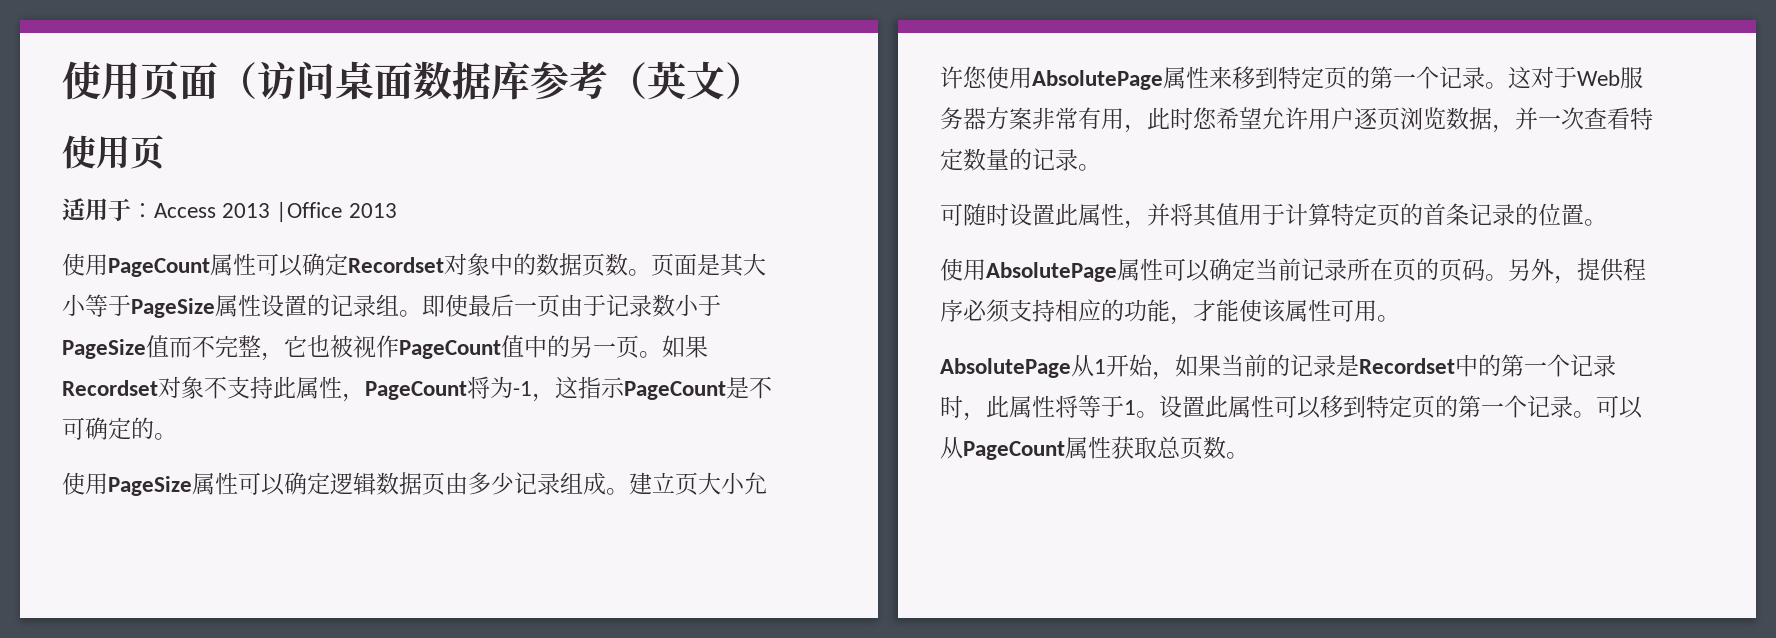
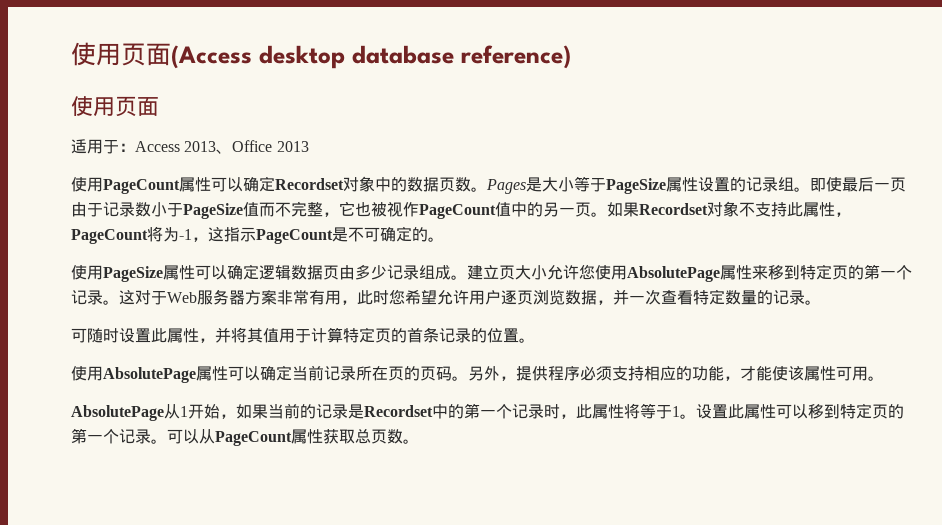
[62,61,764,101] [62,135,164,170] 使用页面（访问桌面数据库参考（英文） // 使用页 -> [71,42,571,69] [71,96,159,117] 使用页面(Access desktop database reference) // 使用页面
[276,202,343,222] |Office -> [216,140,273,154] 、Office
[651,253,744,277] 页面是其 -> [486,177,542,194] Pages是

